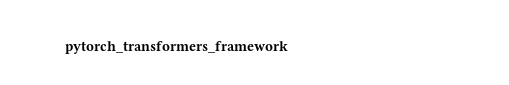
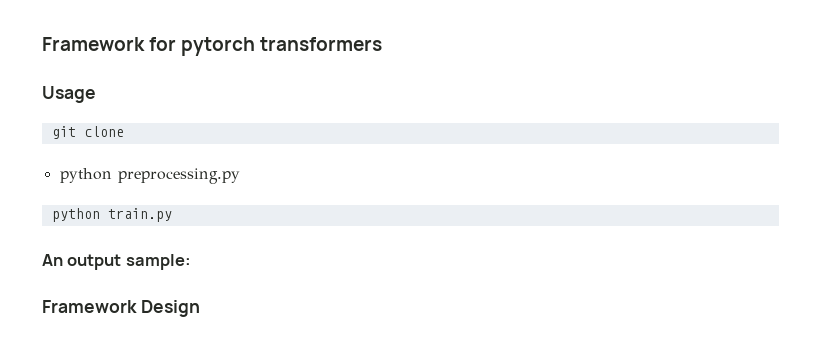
[65,41,288,54] pytorch_transformers_framework -> [42,37,383,56] [42,86,96,103] [51,126,124,139] [59,168,240,184] [51,208,172,222] [42,254,191,270] [42,300,200,317] Framework for pytorch transformers // Usage // git clone // python preprocessing.py // python train.py // An output sample: // Framework Design

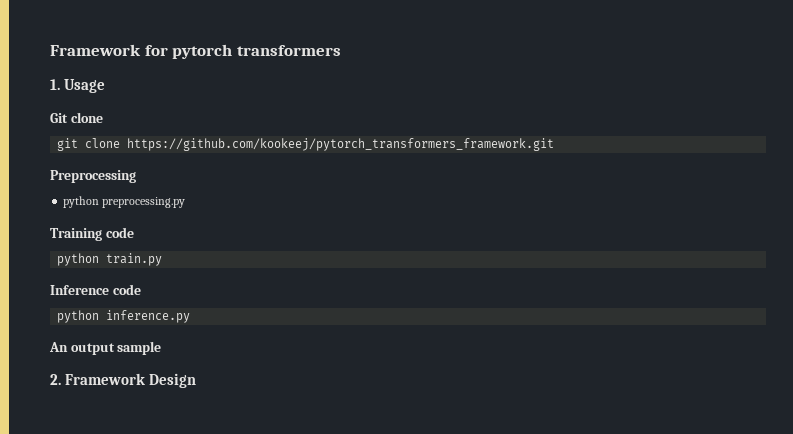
(383, 44) none -> [50,79,60,90] 1.
(96, 94) none -> [50,112,103,123] // Git clone
(124, 131) none -> [127,138,555,151] [50,170,136,183] https://github.com/kookeej/pytorch_transformers_framework.git // Preprocessing
(240, 176) none -> [50,227,134,241] // Training code
(172, 215) none -> [50,284,141,295] [57,310,191,323] // Inference code // python inference.py
[125,254,191,270] sample: // -> [117,341,162,355] [50,374,61,385] sample // 2.

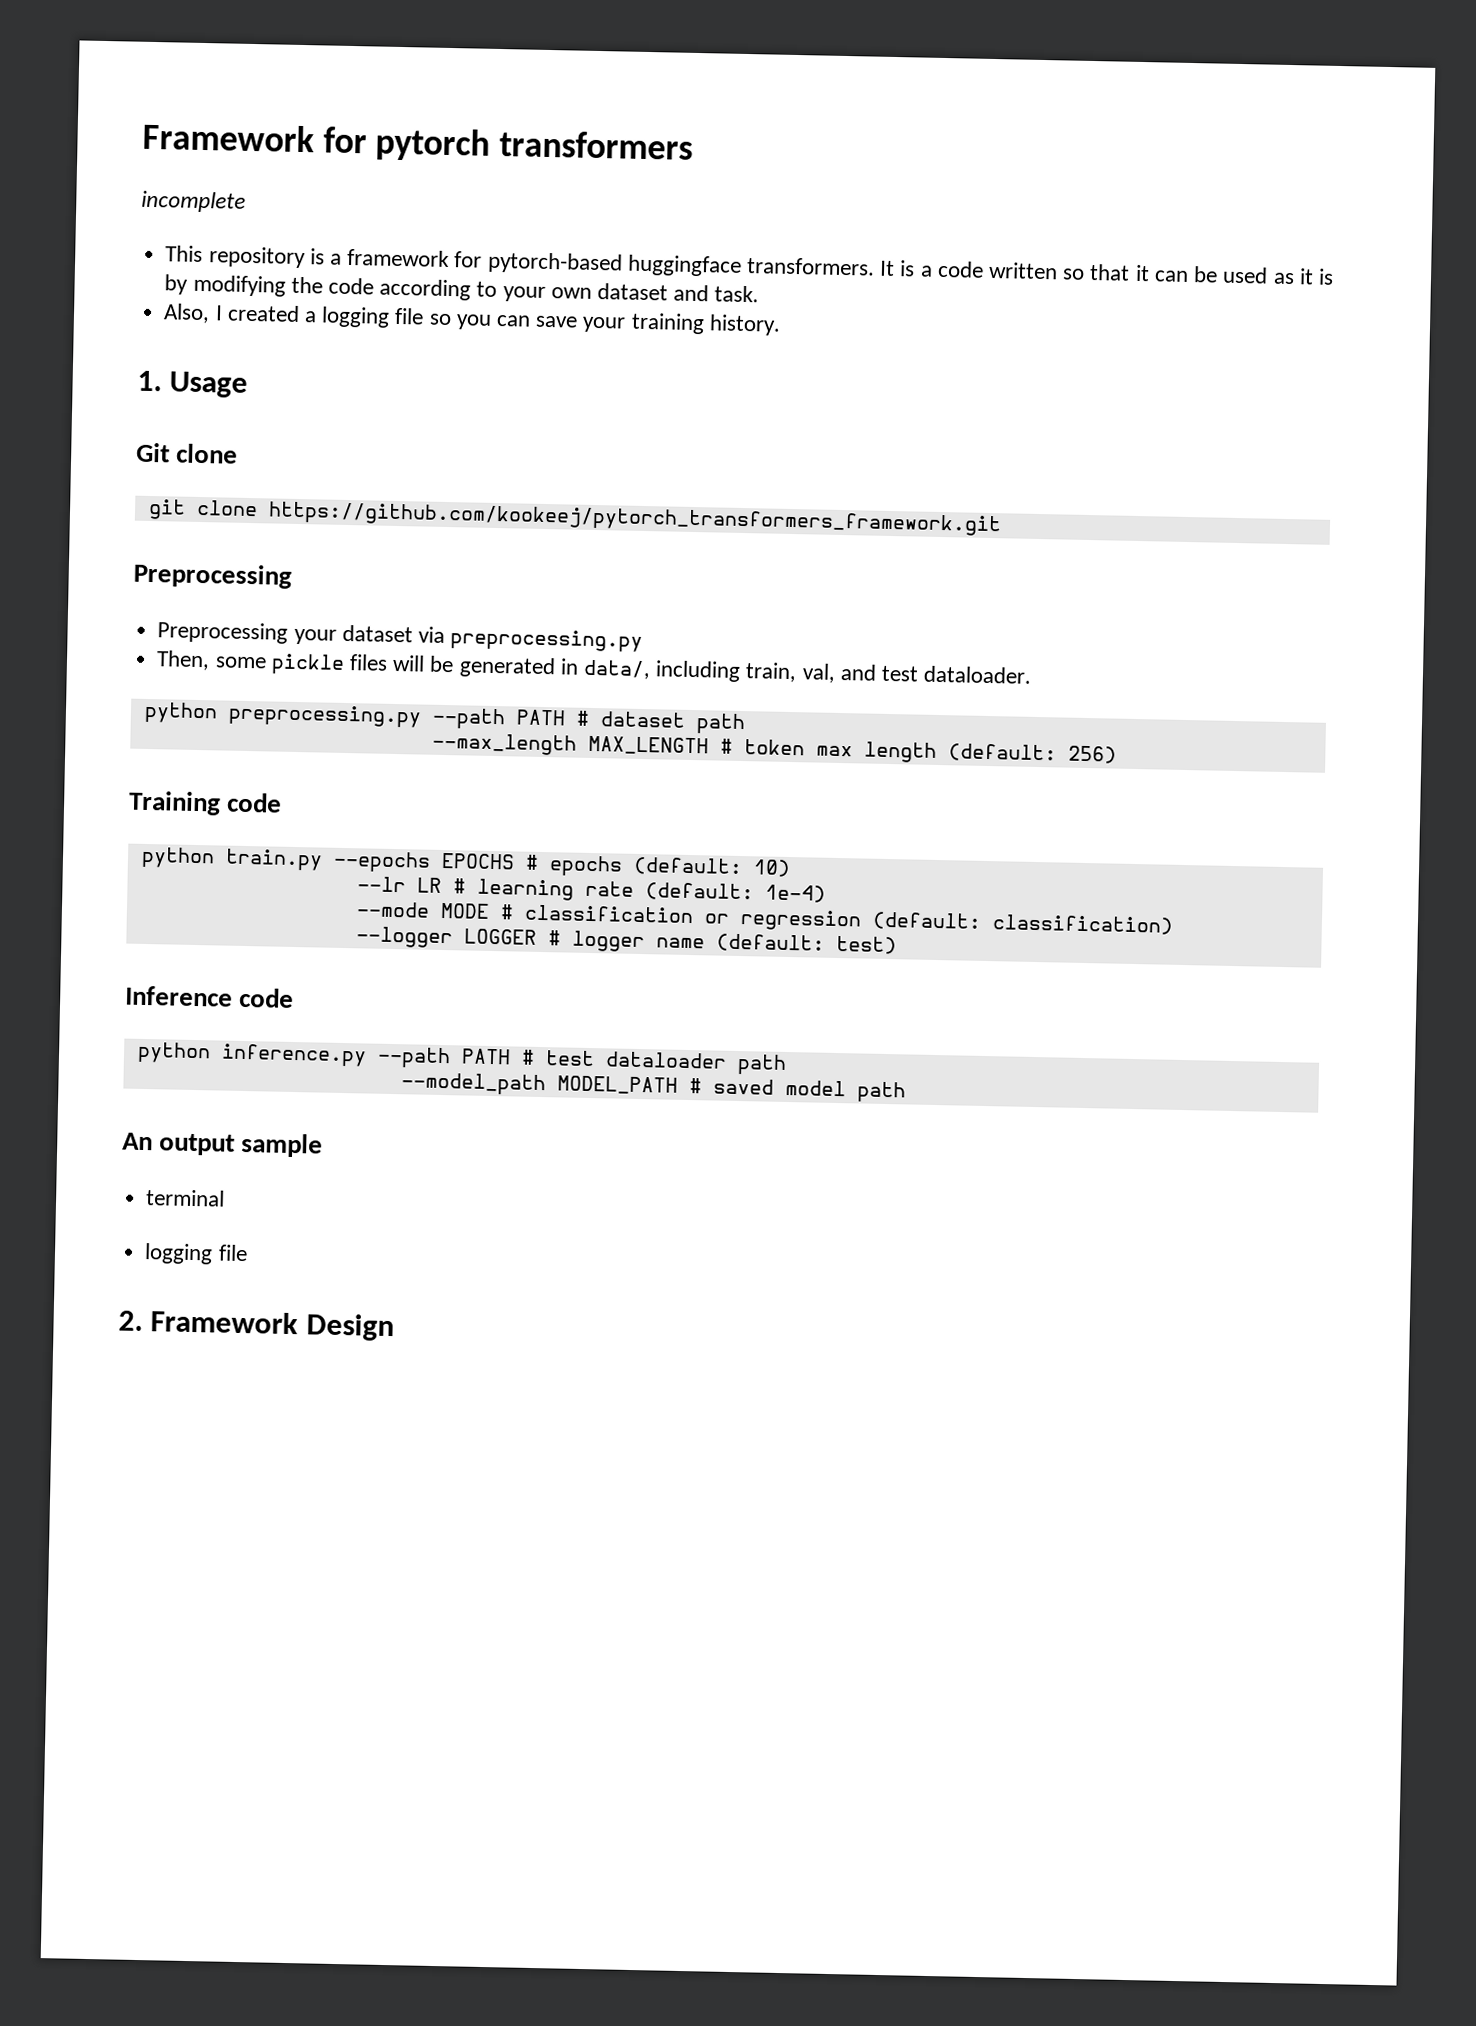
(341, 50) none -> [141,190,246,213] [165,245,1334,285] [164,274,760,303] [163,303,781,336] // incomplete // This repository is a framework for pytorch-based huggingface transformers. It is a code written so that it can be used as it is by modifying the code according to your own dataset and task. // Also, I created a logging file so you can save your training history.
[63,196,186,208] [50,227,134,241] [57,253,163,266] [50,284,141,295] [57,310,191,323] python preprocessing.py // Training code // python train.py // Inference code // python inference.py -> [157,621,644,653] [156,650,1033,684] [143,701,746,735] [431,732,1117,764] [128,790,283,816] [140,846,791,878] [356,876,826,903] [355,901,1174,935] [355,926,897,955] [125,985,295,1009] [136,1041,787,1075] [400,1072,906,1103] Preprocessing your dataset via preprocessing.py // Then, some pickle files will be generated in data/, including train, val, and test dataloader. // python preprocessing.py --path PATH # dataset path // --max_length MAX_LENGTH # token max length (default: 256) // Training code // python train.py --epochs EPOCHS # epochs (default: 10) // --lr LR # learning rate (default: 1e-4) // --mode MODE # classification or regression (default: classification) // --logger LOGGER # logger name (default: test) // Inference code // python inference.py --path PATH # test dataloader path // --model_path MODEL_PATH # saved model path
(162, 348) none -> [145,1189,226,1207] [144,1243,248,1265] // terminal // logging file

